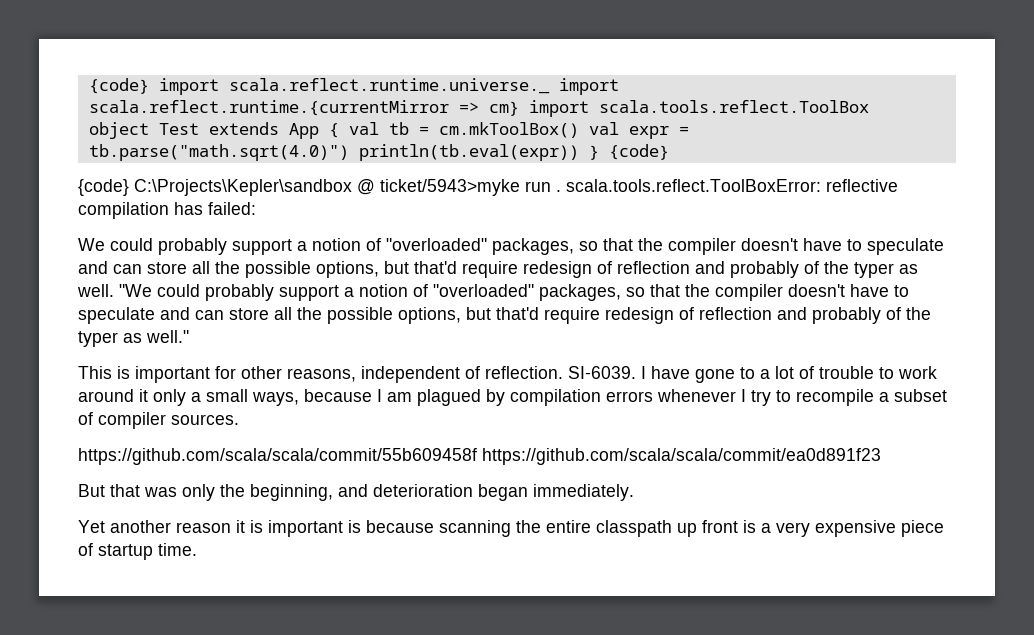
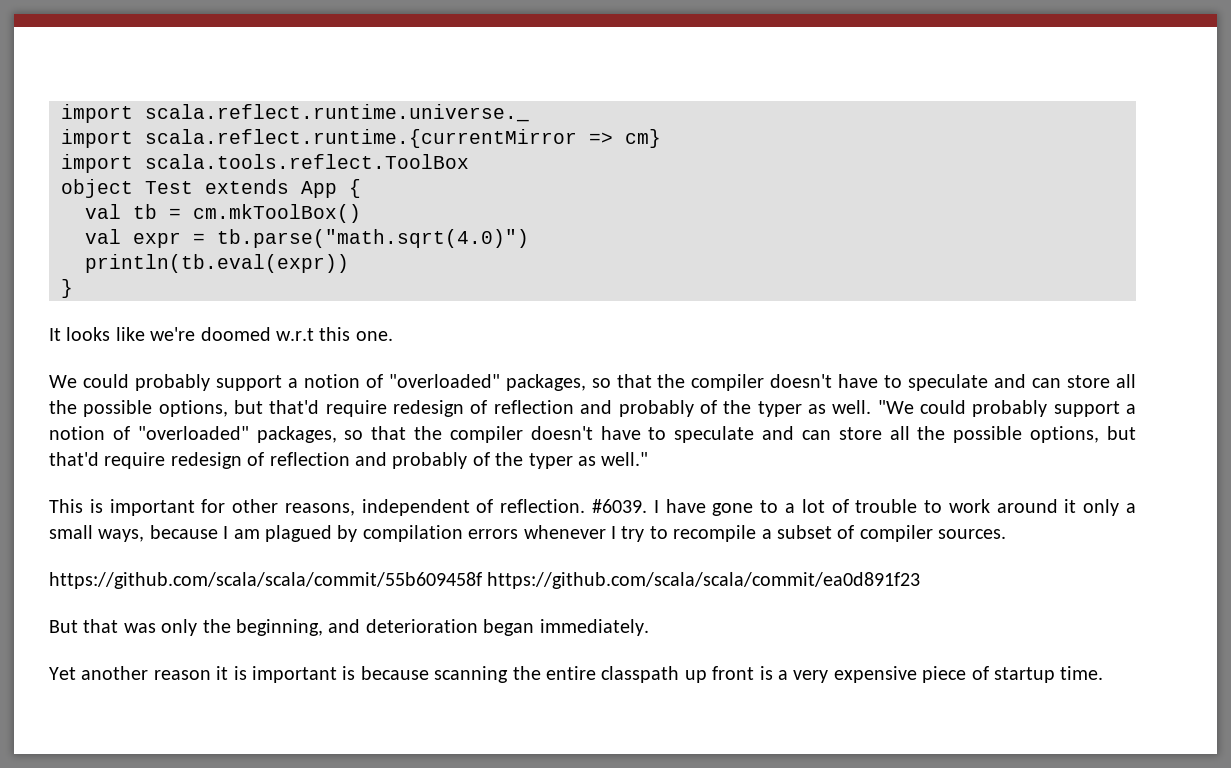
[88,78,149,94] {code} -> (61, 113) none
(550, 86) none -> (529, 113) //
(519, 108) none -> (661, 138) //
(339, 130) none -> (361, 188) //
(579, 130) none -> (361, 213) //
(349, 152) none -> (529, 238) //
(579, 152) none -> (349, 263) //
[608,144,669,160] [78,179,898,196] [78,202,256,219] {code} // {code} C:\Projects\Kepler\sandbox @ ticket/5943>myke run . scala.tools.reflect.ToolBoxError: reflective compilation has failed: -> [49,327,393,341] // It looks like we're doomed w.r.t this one.
[568,366,636,379] SI-6039. -> [592,499,648,513] #6039.

